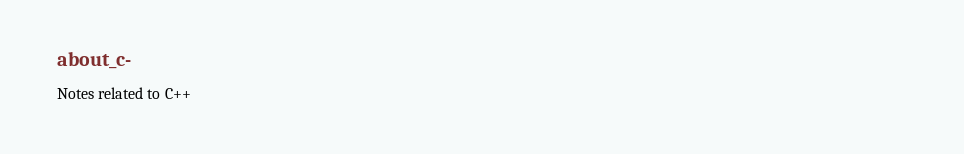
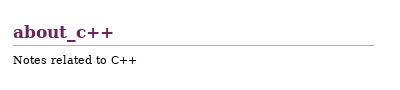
[57,51,131,69] about_c- -> [13,25,114,42] about_c++

